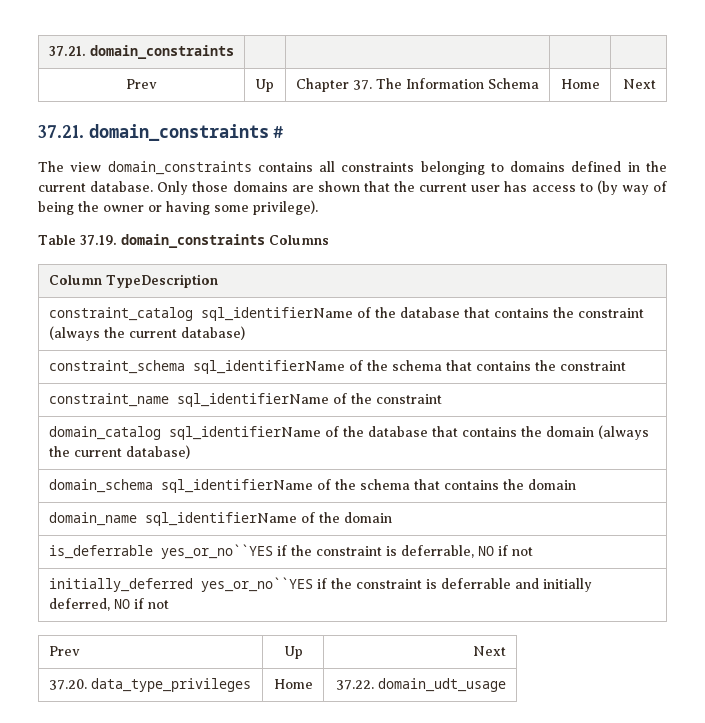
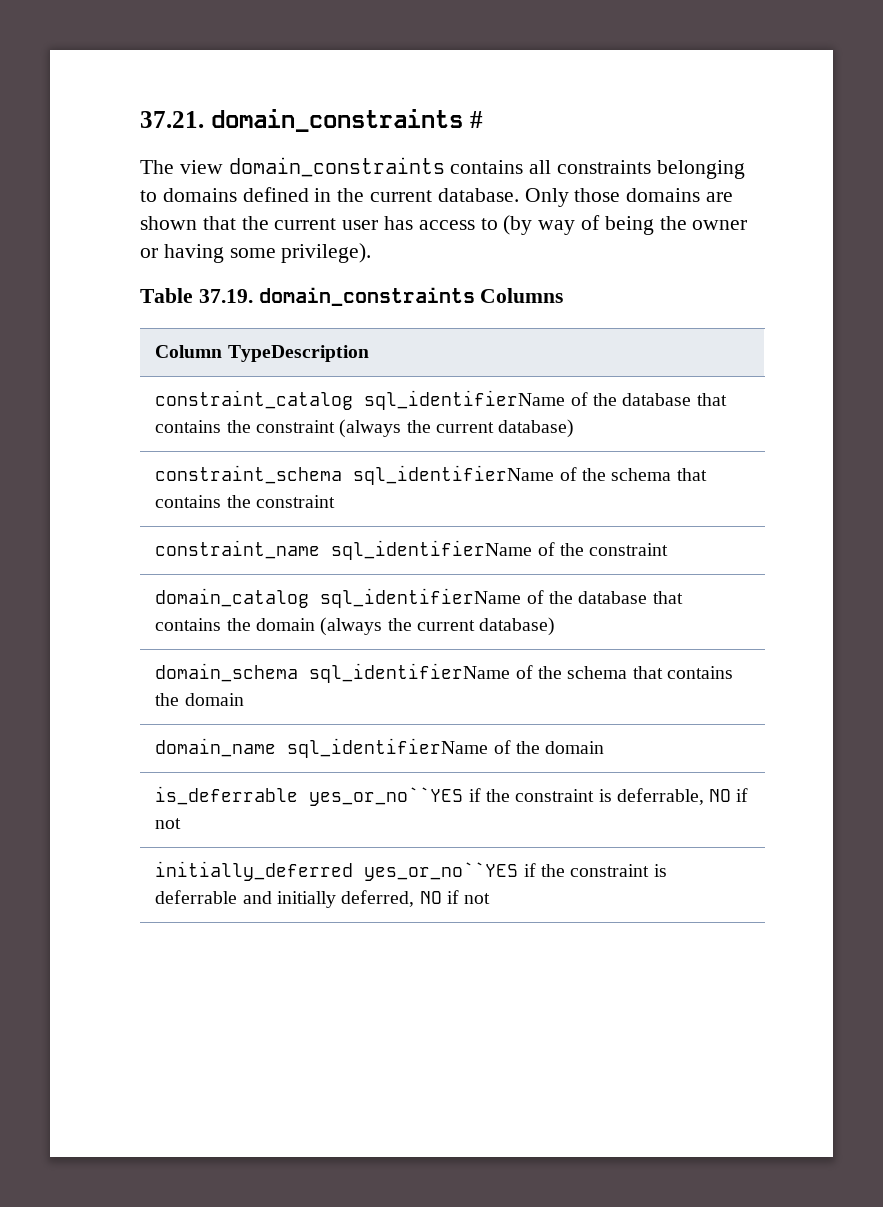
[49,45,234,59] [126,79,157,89] [254,79,274,92] [296,78,539,92] [561,79,601,89] [623,79,657,89] [38,124,269,141] 37.21. domain_constraints | | | | // Prev | Up | Chapter 37. The Information Schema | Home | Next // 37.21. domain_constraints -> [140,109,463,132] 37.21. domain_constraints
[48,646,80,656] [283,646,303,659] [473,646,507,656] [48,678,251,692] [273,679,313,689] [336,678,507,692] // Prev | Up | Next // 37.20. data_type_privileges | Home | 37.22. domain_udt_usage -> (491, 898) none

